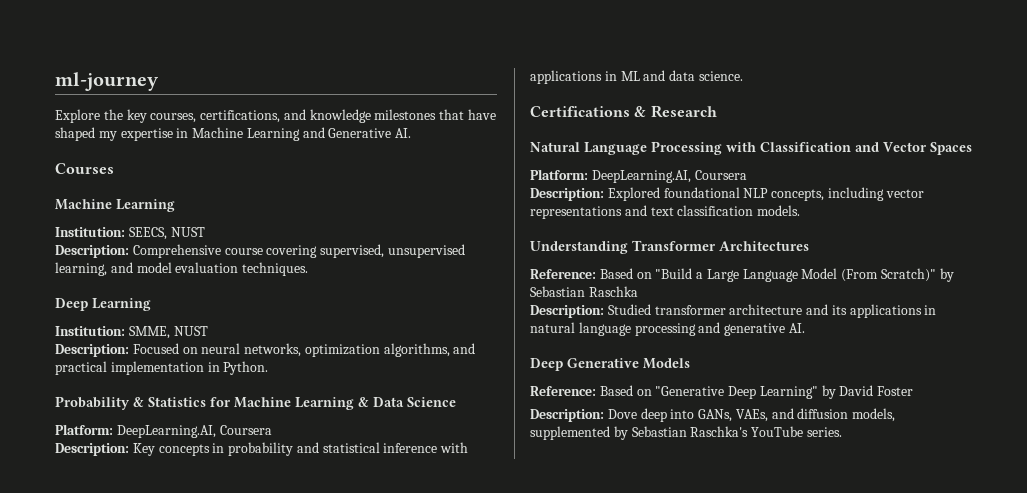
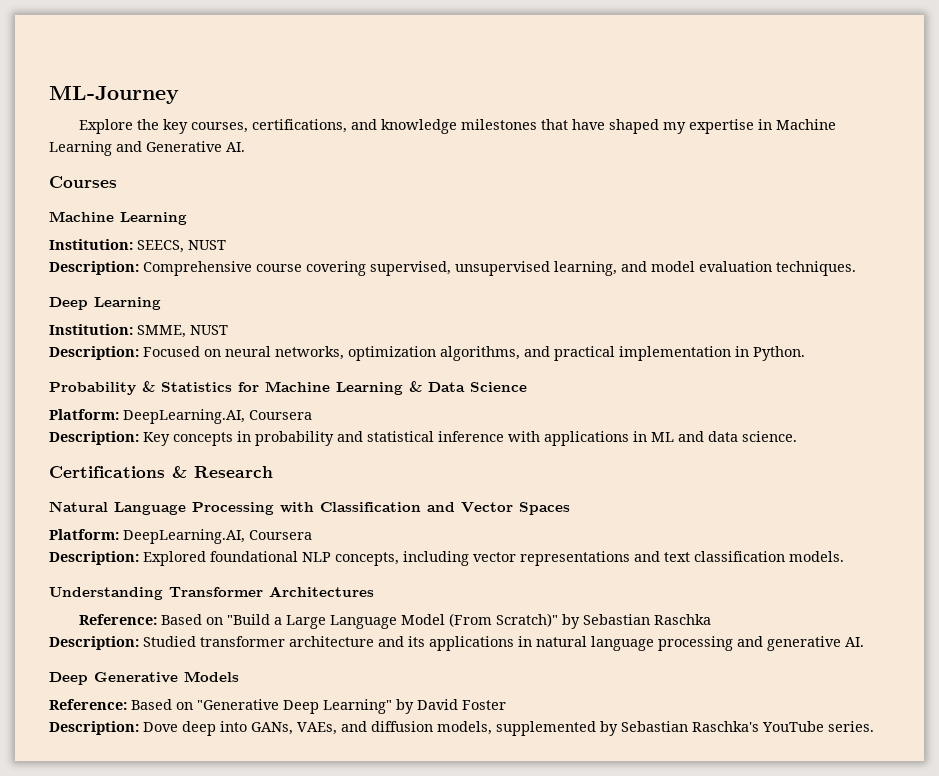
[55,72,159,91] ml-journey -> [49,86,179,104] ML-Journey

